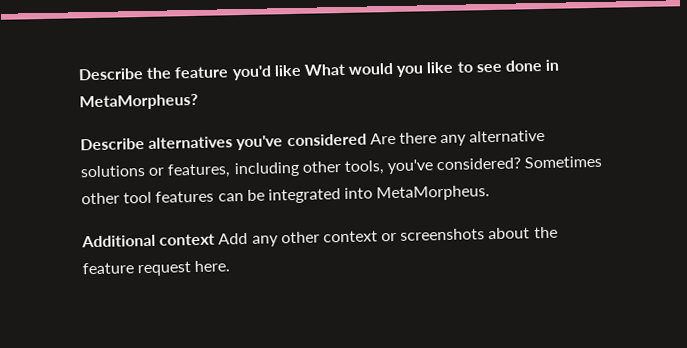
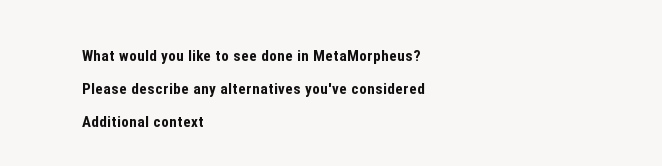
[78,64,302,81] Describe the feature you'd like -> (82, 55) none
[80,137,145,151] Describe -> [82,83,217,97] Please describe any
[369,129,546,147] [80,155,603,179] [81,185,491,205] [81,226,558,248] [82,260,231,277] Are there any alternative solutions or features, including other tools, you've considered? Sometimes other tool features can be integrated into MetaMorpheus. // Additional context Add any other context or screenshots about the feature request here. -> [82,116,205,127] // Additional context

